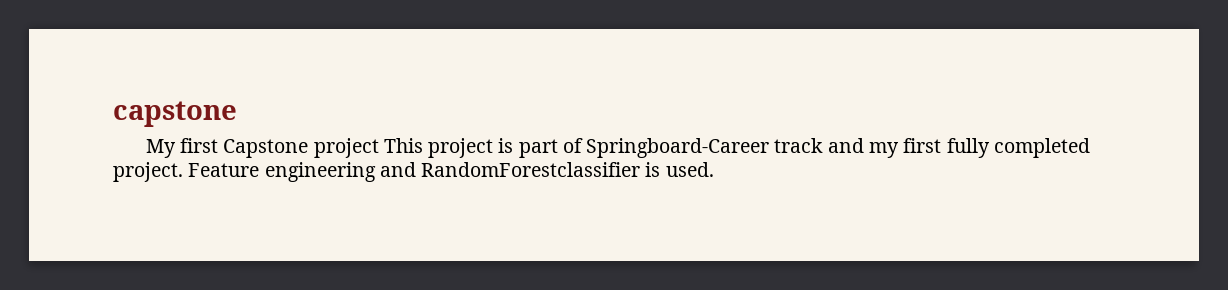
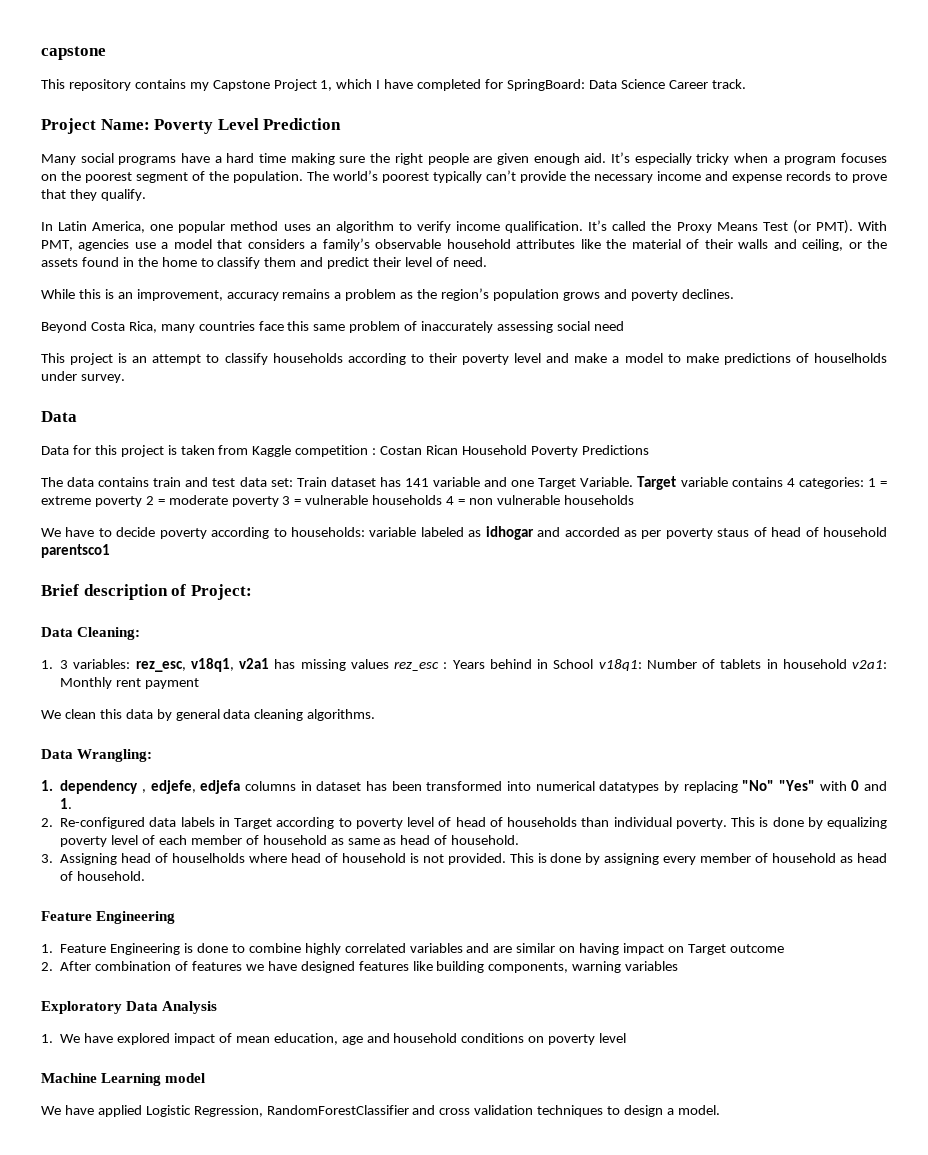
[145,138,1090,158] [113,162,714,182] My first Capstone project This project is part of Springboard-Career track and my first fully completed project. Feature engineering and RandomForestclassifier is used. -> [41,79,746,91] [41,118,342,134] [41,152,887,165] [41,170,887,183] [41,189,146,201] [41,220,887,234] [41,238,888,251] [41,257,487,269] [41,288,734,301] [41,321,624,333] [41,353,887,365] [41,371,125,383] [41,411,77,422] [41,445,649,457] [41,476,887,490] [41,495,634,507] [41,526,888,540] [41,544,110,558] [41,584,252,600] [41,627,141,640] [41,658,887,672] [60,677,200,689] [41,709,376,721] [41,749,153,762] [41,780,888,794] [60,798,73,809] [41,817,887,829] [60,835,520,847] [41,853,887,865] [60,871,146,881] [41,911,176,924] [41,943,784,955] [41,961,679,973] [41,1001,218,1014] [41,1033,627,1045] [41,1073,206,1086] [41,1105,720,1117] This repository contains my Capstone Project 1, which I have completed for SpringBoard: Data Science Career track. // Project Name: Poverty Level Prediction // Many social programs have a hard time making sure the right people are given enough aid. It’s especially tricky when a program focuses on the poorest segment of the population. The world’s poorest typically can’t provide the necessary income and expense records to prove that they qualify. // In Latin America, one popular method uses an algorithm to verify income qualification. It’s called the Proxy Means Test (or PMT). With PMT, agencies use a model that considers a family’s observable household attributes like the material of their walls and ceiling, or the assets found in the home to classify them and predict their level of need. // While this is an improvement, accuracy remains a problem as the region’s population grows and poverty declines. // Beyond Costa Rica, many countries face this same problem of inaccurately assessing social need // This project is an attempt to classify households according to their poverty level and make a model to make predictions of houselholds under survey. // Data // Data for this project is taken from Kaggle competition : Costan Rican Household Poverty Predictions // The data contains train and test data set: Train dataset has 141 variable and one Target Variable. Target variable contains 4 categories: 1 = extreme poverty 2 = moderate poverty 3 = vulnerable households 4 = non vulnerable households // We have to decide poverty according to households: variable labeled as idhogar and accorded as per poverty staus of head of household parentsco1 // Brief description of Project: // Data Cleaning: // 1. 3 variables: rez_esc, v18q1, v2a1 has missing values rez_esc : Years behind in School v18q1: Number of tablets in household v2a1: Monthly rent payment // We clean this data by general data cleaning algorithms. // Data Wrangling: // 1. dependency , edjefe, edjefa columns in dataset has been transformed into numerical datatypes by replacing "No" "Yes" with 0 and 1. // 2. Re-configured data labels in Target according to poverty level of head of households than individual poverty. This is done by equalizing poverty level of each member of household as same as head of household. // 3. Assigning head of houselholds where head of household is not provided. This is done by assigning every member of household as head of household. // Feature Engineering // 1. Feature Engineering is done to combine highly correlated variables and are similar on having impact on Target outcome // 2. After combination of features we have designed features like building components, warning variables // Exploratory Data Analysis // 1. We have explored impact of mean education, age and household conditions on poverty level // Machine Learning model // We have applied Logistic Regression, RandomForestClassifier and cross validation techniques to design a model.

